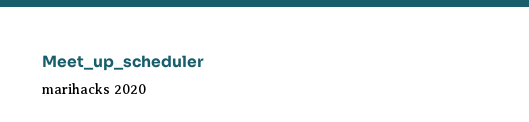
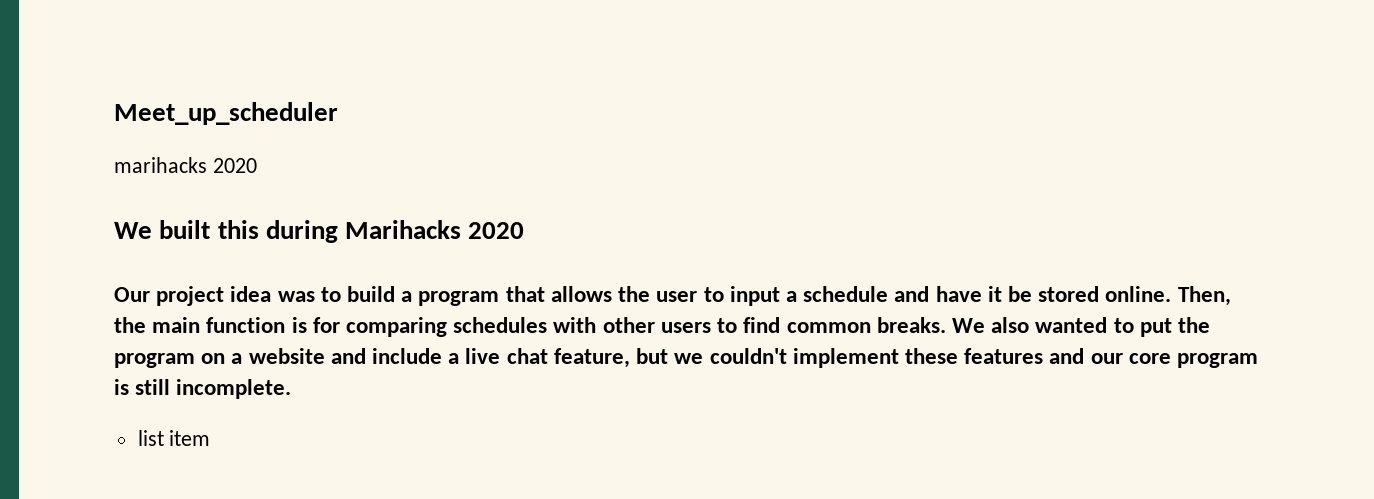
(146, 89) none -> [114,220,525,243] [114,286,1231,306] [114,317,1210,337] [114,348,1258,368] [114,379,292,399] [137,430,211,446] // We built this during Marihacks 2020 // Our project idea was to build a program that allows the user to input a schedule and have it be stored online. Then, the main function is for comparing schedules with other users to find common breaks. We also wanted to put the program on a website and include a live chat feature, but we couldn't implement these features and our core program is still incomplete. // list item

